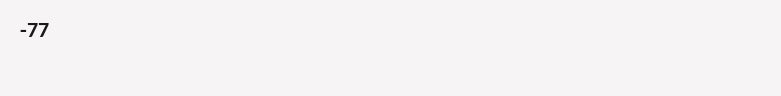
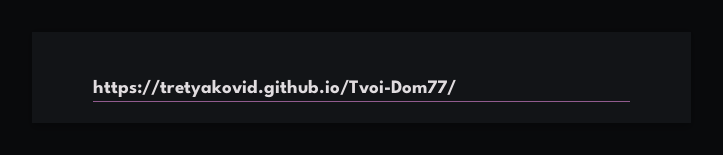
[20,23,49,37] -77 -> [93,79,456,98] https://tretyakovid.github.io/Tvoi-Dom77/

